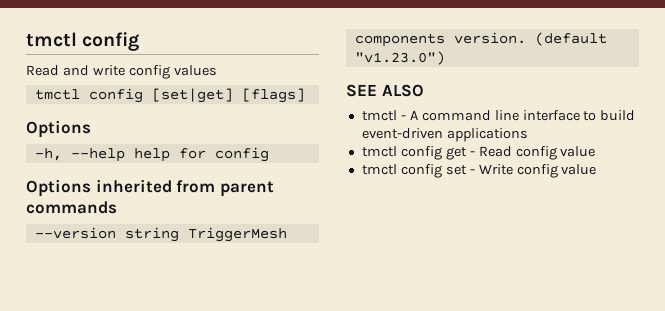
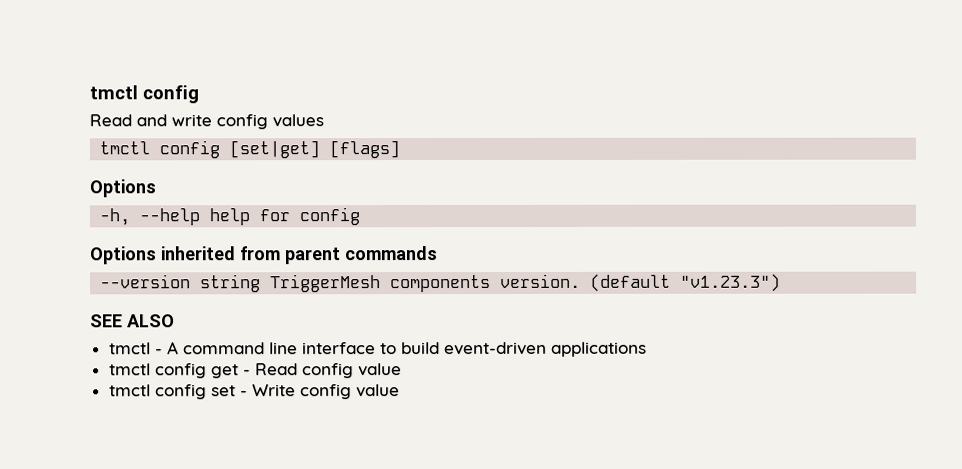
[354,51,445,65] "v1.23.0") -> [680,273,782,292] "v1.23.3")

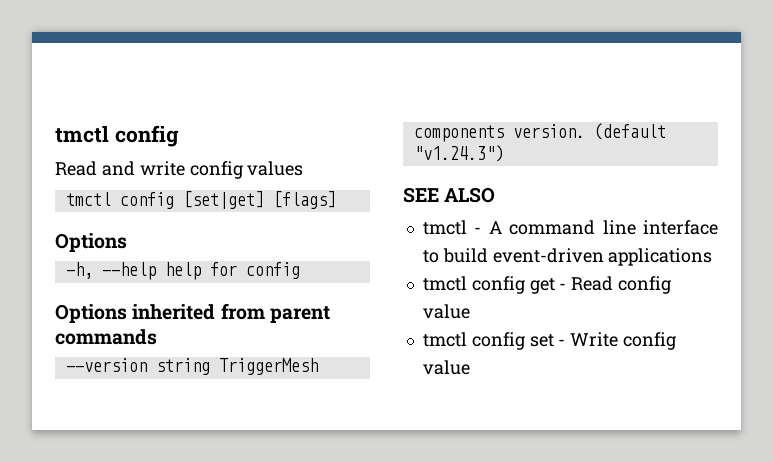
[680,273,782,292] "v1.23.3") -> [413,145,504,162] "v1.24.3")

